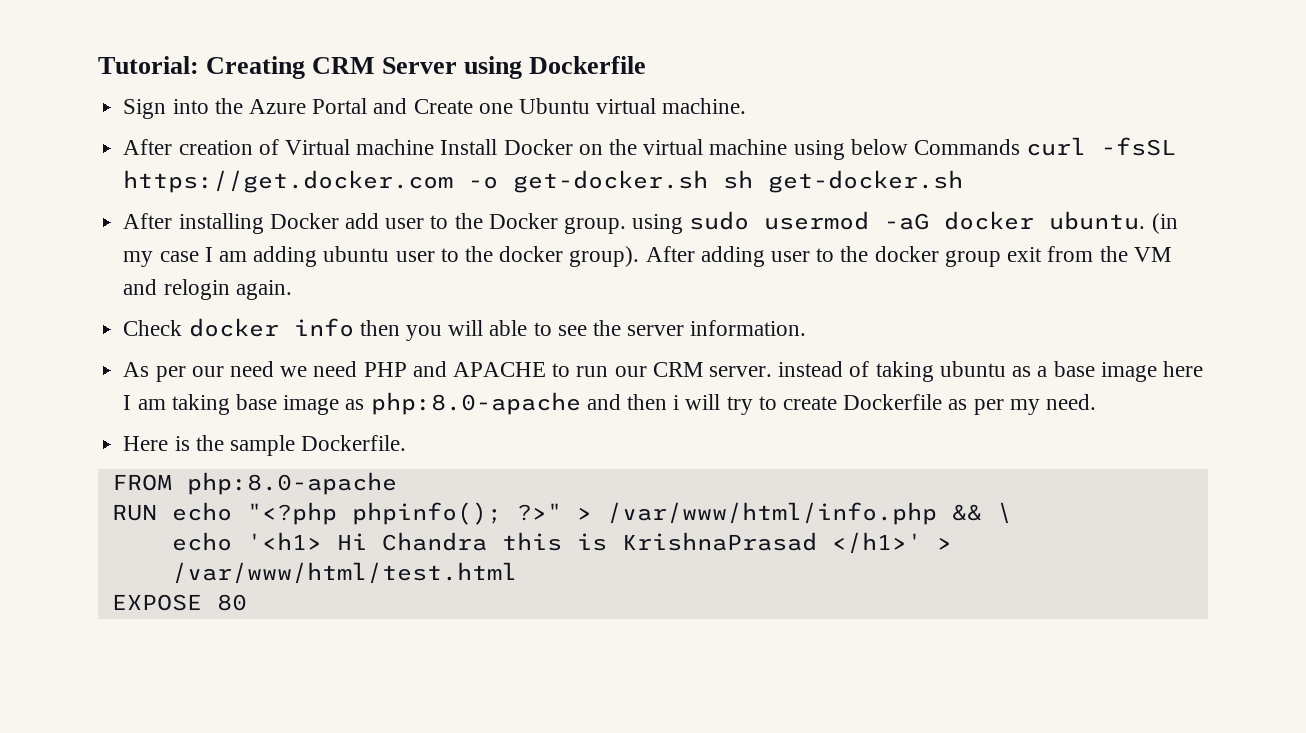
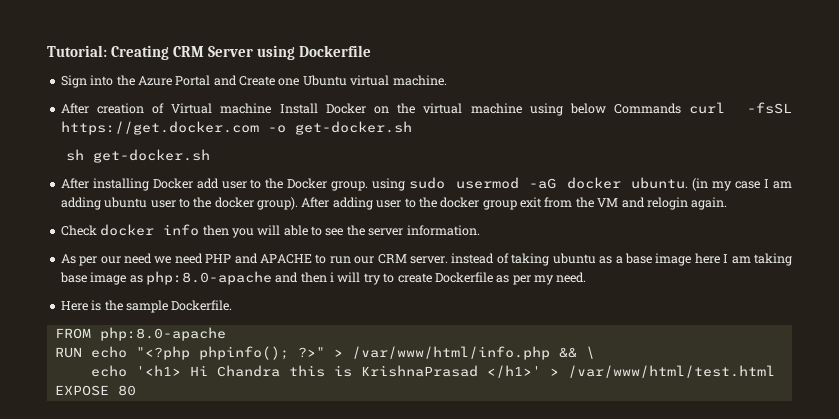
(709, 181) none -> (412, 128) //

